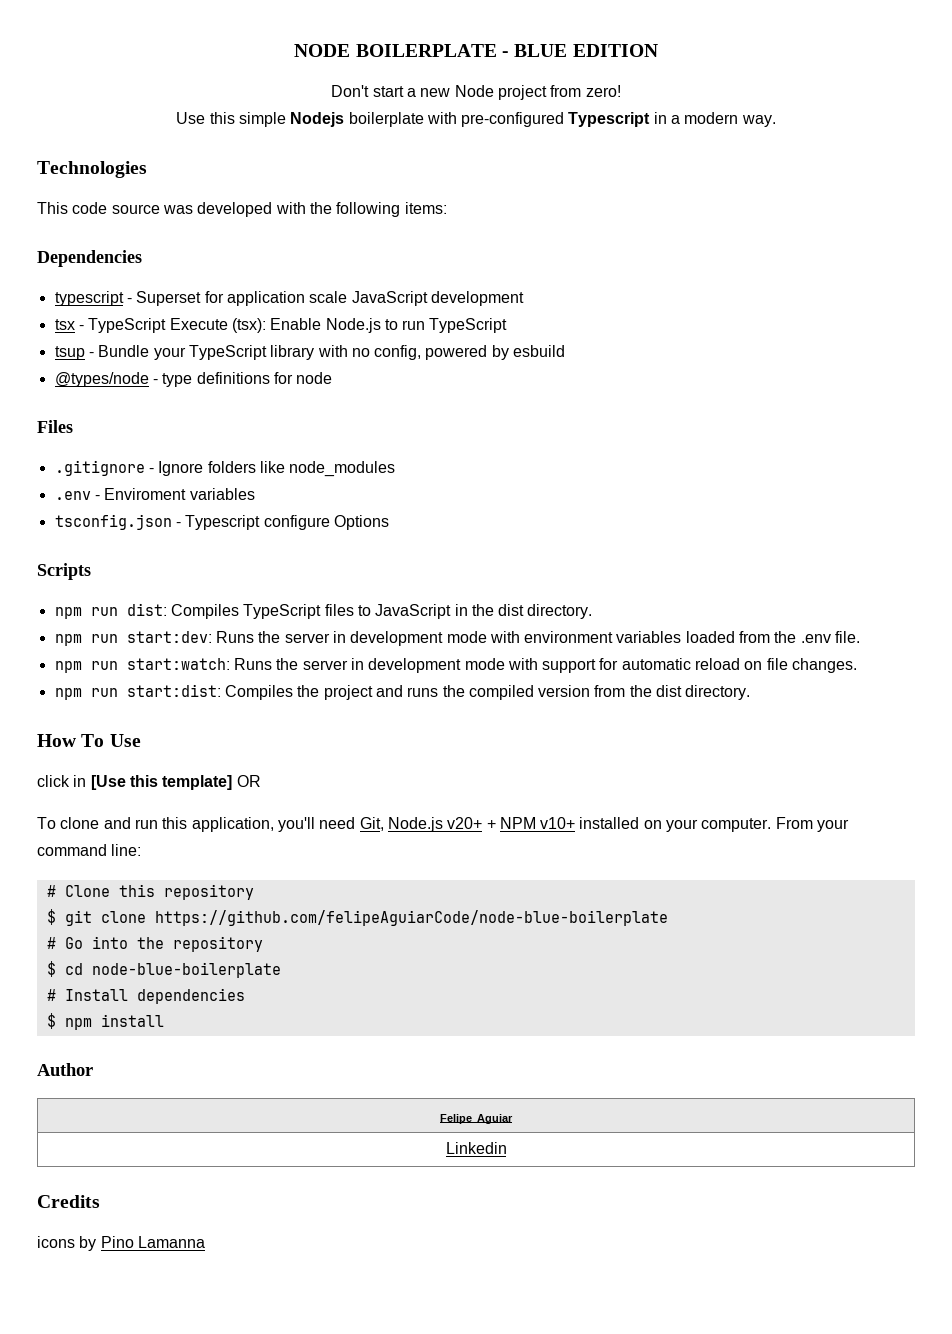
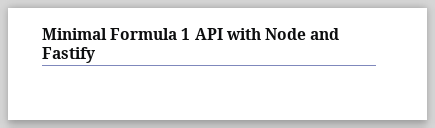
[294,44,658,57] [331,85,621,100] [176,112,776,127] [37,161,147,178] [37,202,447,217] [37,250,142,267] [54,291,524,306] [54,318,508,333] [54,345,566,360] [54,372,333,387] [37,420,73,433] [54,460,396,477] [54,488,255,500] [54,514,389,530] [37,563,91,580] [54,603,593,619] [54,631,861,646] [54,658,858,673] [54,684,751,700] [37,734,141,747] [37,775,261,790] [37,817,850,832] [37,844,142,856] [46,884,254,900] [46,909,668,926] [46,936,263,952] [46,961,281,978] [46,988,245,1004] [46,1013,164,1030] [37,1063,93,1076] [440,1114,513,1124] [445,1142,507,1154] [37,1195,100,1208] [37,1236,205,1251] NODE BOILERPLATE - BLUE EDITION // Don't start a new Node project from zero! // Use this simple Nodejs boilerplate with pre-configured Typescript in a modern way. // Technologies // This code source was developed with the following items: // Dependencies // typescript - Superset for application scale JavaScript development // tsx - TypeScript Execute (tsx): Enable Node.js to run TypeScript // tsup - Bundle your TypeScript library with no config, powered by esbuild // @types/node - type definitions for node // Files // .gitignore - Ignore folders like node_modules // .env - Enviroment variables // tsconfig.json - Typescript configure Options // Scripts // npm run dist: Compiles TypeScript files to JavaScript in the dist directory. // npm run start:dev: Runs the server in development mode with environment variables loaded from the .env file. // npm run start:watch: Runs the server in development mode with support for automatic reload on file changes. // npm run start:dist: Compiles the project and runs the compiled version from the dist directory. // How To Use // click in [Use this template] OR // To clone and run this application, you'll need Git, Node.js v20+ + NPM v10+ installed on your computer. From your command line: // # Clone this repository // $ git clone https://github.com/felipeAguiarCode/node-blue-boilerplate // # Go into the repository // $ cd node-blue-boilerplate // # Install dependencies // $ npm install // Author // Felipe Aguiar // Linkedin // Credits // icons by Pino Lamanna -> [42,28,340,40] [42,47,95,63] Minimal Formula 1 API with Node and Fastify

